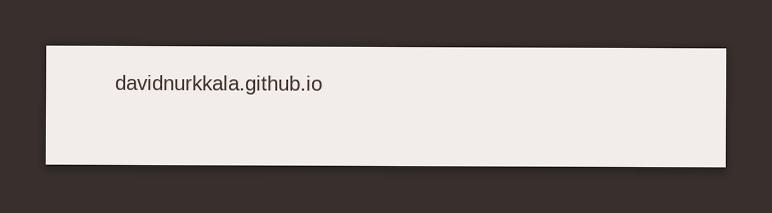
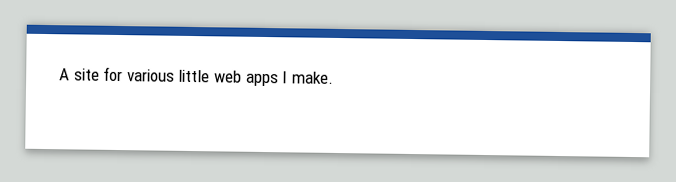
[115,74,323,95] davidnurkkala.github.io -> [59,66,334,87] A site for various little web apps I make.

